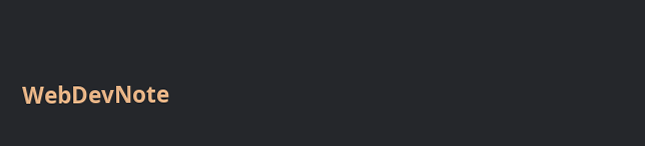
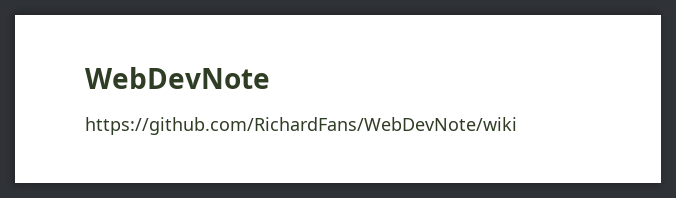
(170, 94) none -> [85,117,517,135] // https://github.com/RichardFans/WebDevNote/wiki

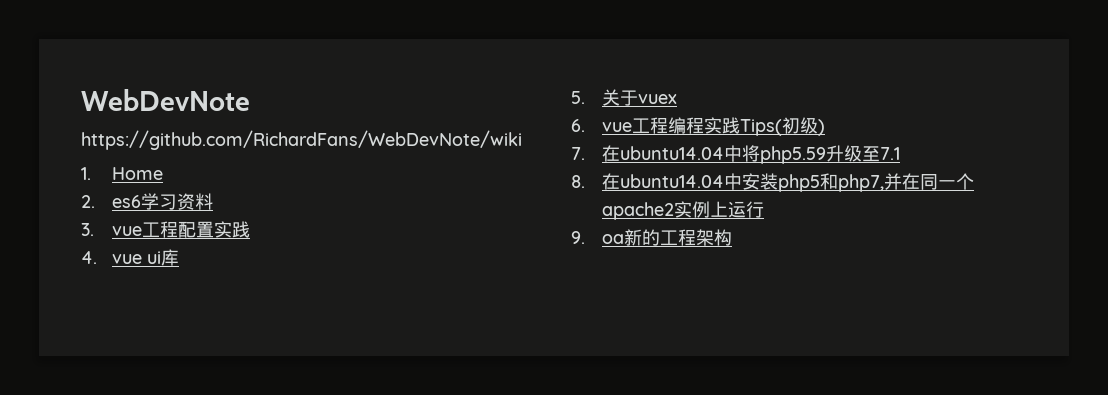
(517, 126) none -> [81,167,164,180] [81,193,214,210] [81,221,251,238] [81,249,180,266] [571,89,678,106] [571,117,826,136] [571,145,901,164] [571,173,975,192] [602,201,765,220] [571,229,733,246] // 1. Home // 2. es6学习资料 // 3. vue工程配置实践 // 4. vue ui库 // 5.关于vuex // 6. vue工程编程实践Tips(初级) // 7.在ubuntu14.04中将php5.59升级至7.1 // 8.在ubuntu14.04中安装php5和php7,并在同一个apache2实例上运行 // 9. oa新的工程架构

